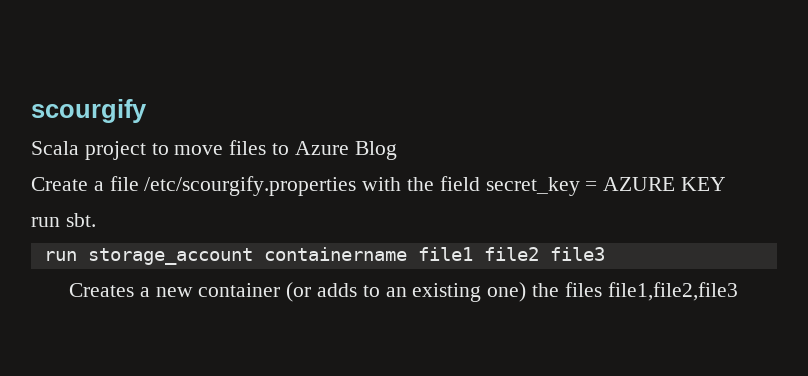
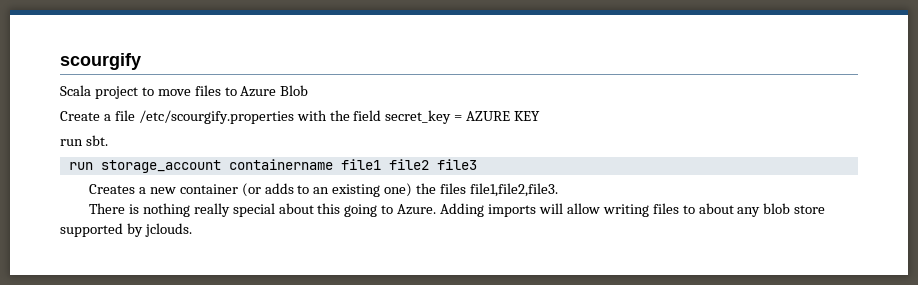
[354,141,397,160] Blog -> [280,85,309,96] Blob
[607,282,738,301] file1,file2,file3 -> [469,183,558,197] [88,203,826,217] [60,223,192,237] file1,file2,file3. // There is nothing really special about this going to Azure. Adding imports will allow writing files to about any blob store supported by jclouds.

